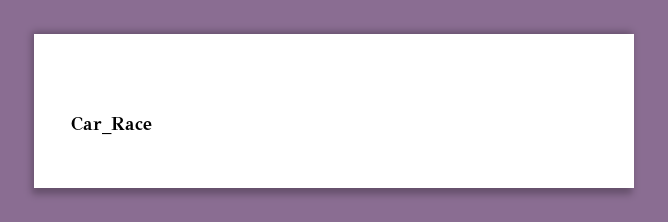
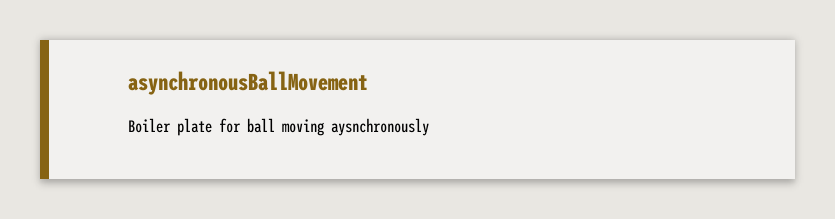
[71,116,152,135] Car_Race -> [128,71,368,95] [128,118,429,136] asynchronousBallMovement // Boiler plate for ball moving aysnchronously

